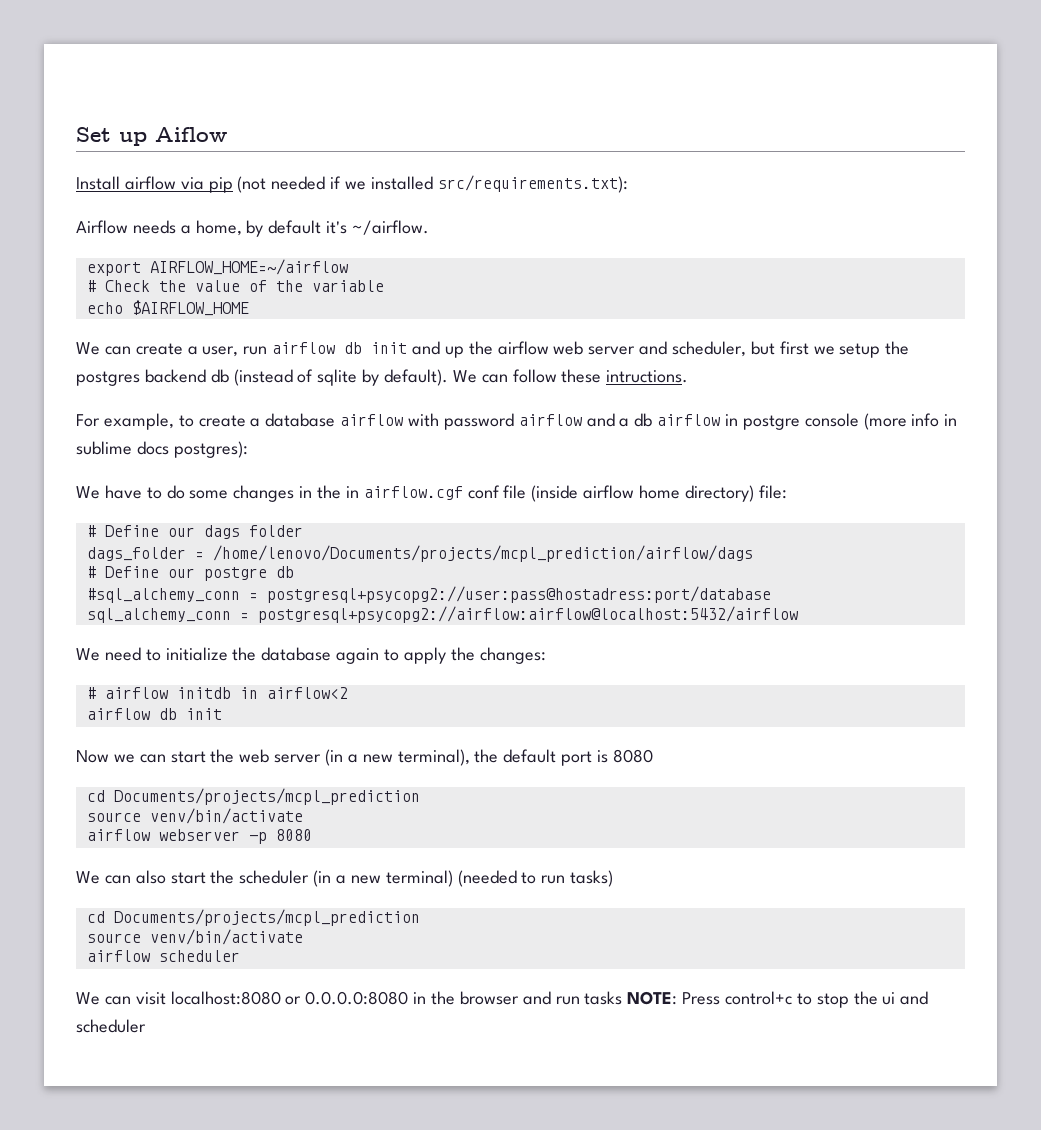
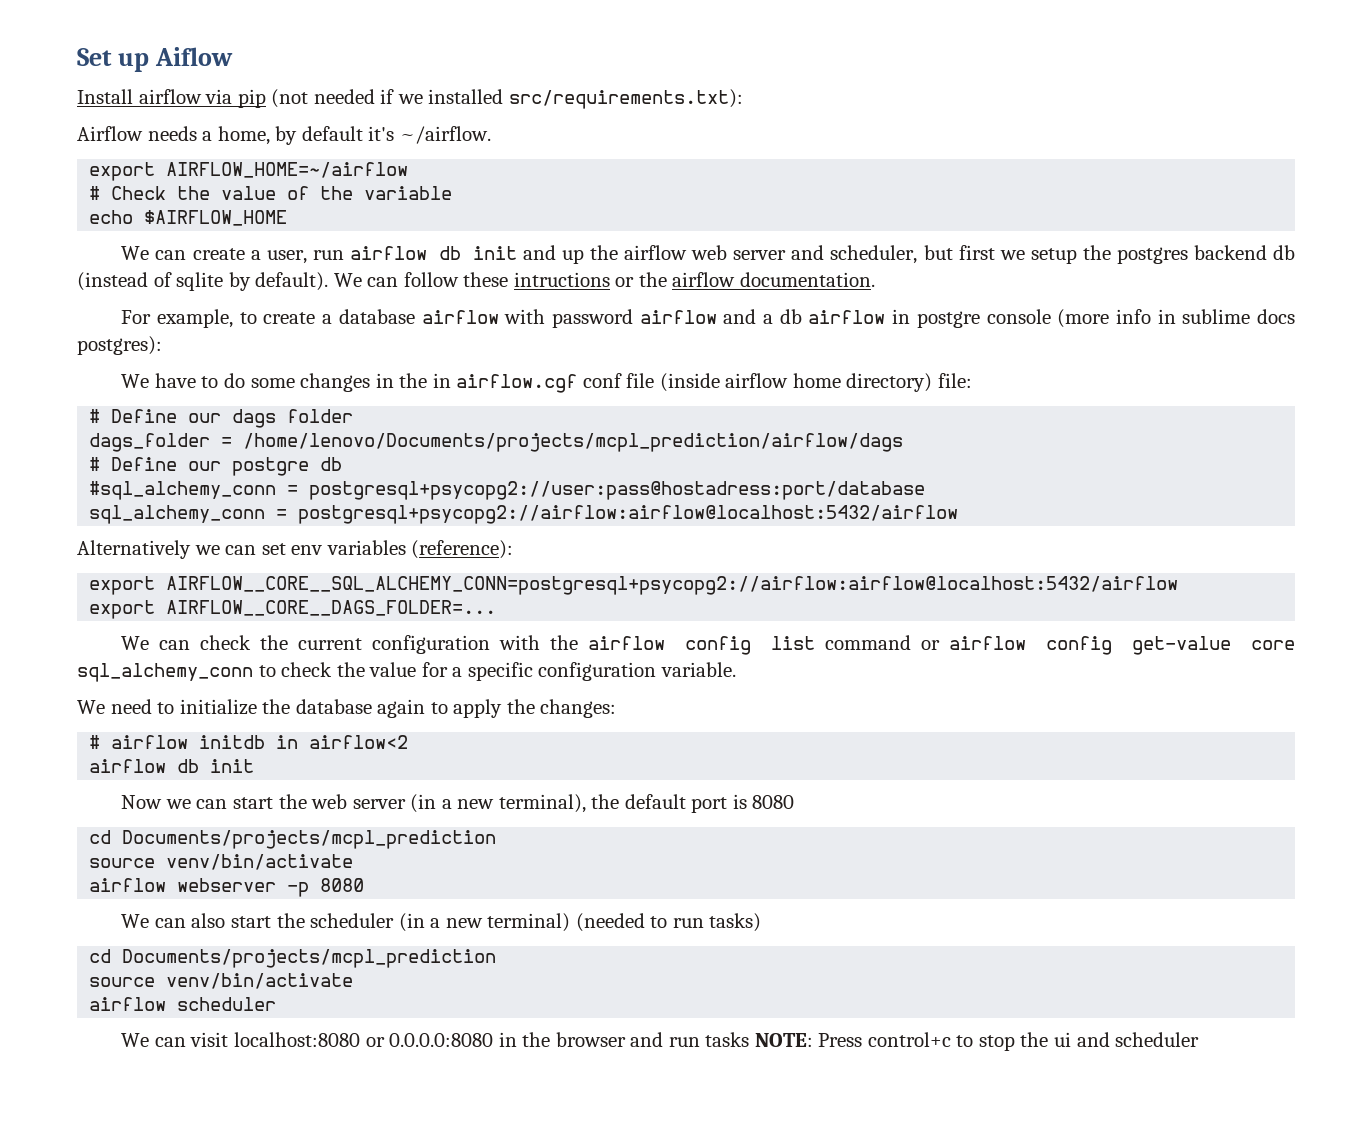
[606,370,689,383] intructions. -> [513,272,875,287] intructions or the airflow documentation.
(798, 614) none -> [77,540,514,559] [89,576,1179,595] [89,600,497,619] [121,635,1295,655] [77,662,736,682] // Alternatively we can set env variables (reference): // export AIRFLOW__CORE__SQL_ALCHEMY_CONN=postgresql+psycopg2://airflow:airflow@localhost:5432/airflow // export AIRFLOW__CORE__DAGS_FOLDER=... // We can check the current configuration with the airflow config list command or airflow config get-value core sql_alchemy_conn to check the value for a specific configuration variable.

